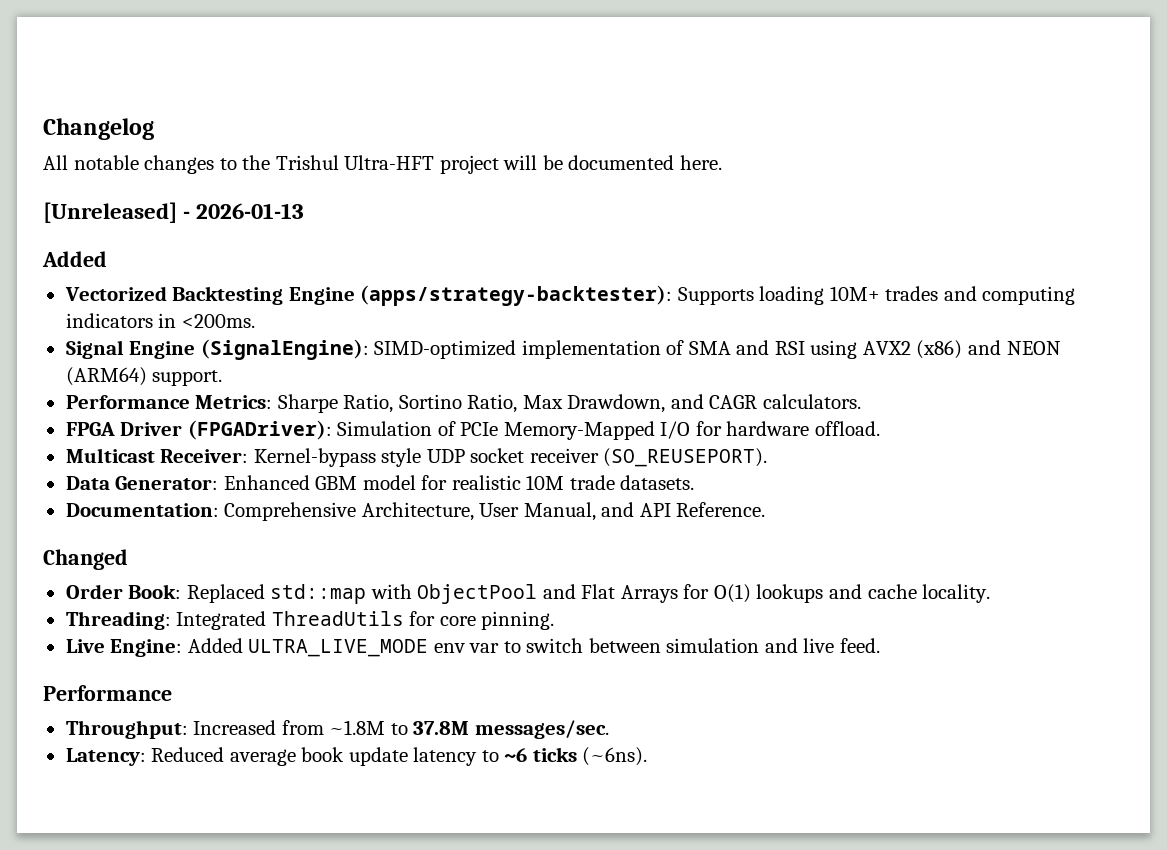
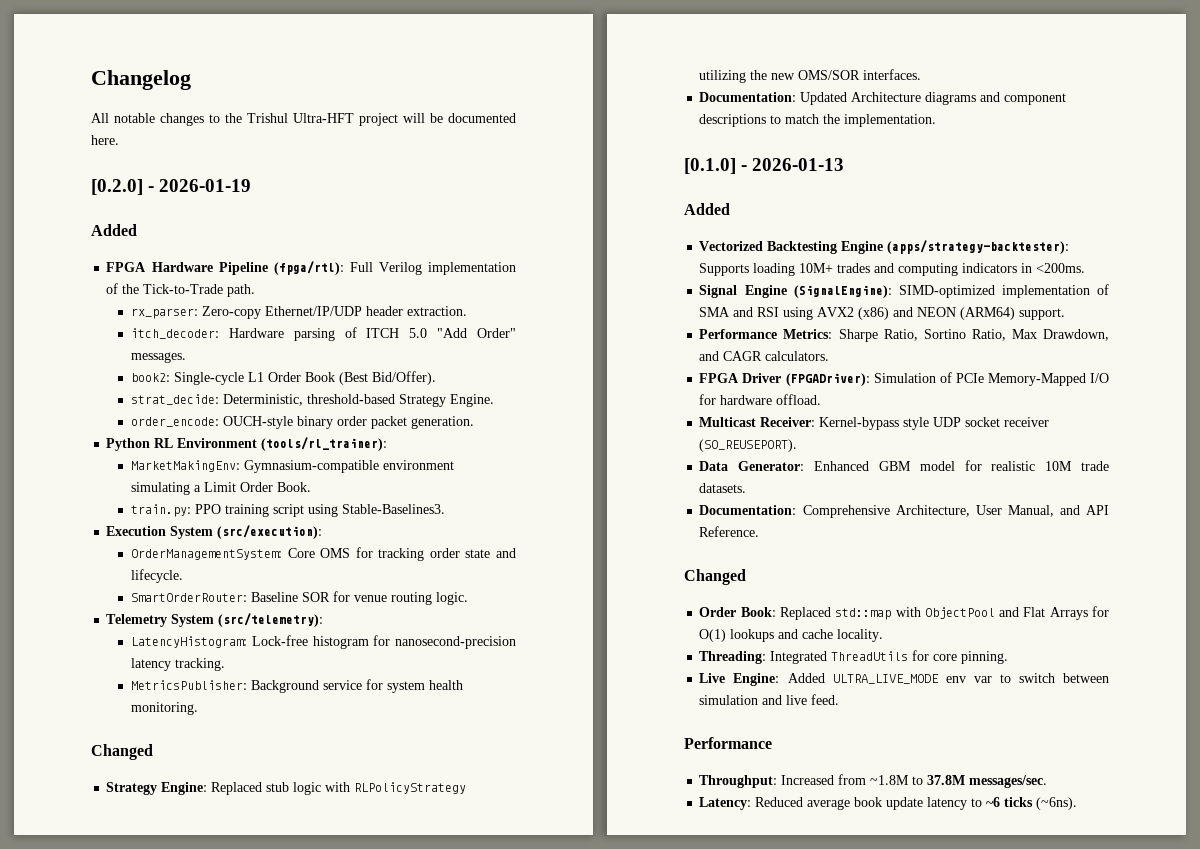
[43,202,177,223] [Unreleased] -> [91,179,252,195] [91,224,137,236] [106,261,516,275] [106,283,256,297] [131,306,468,319] [131,327,516,341] [131,352,187,363] [131,371,437,385] [131,394,495,407] [131,416,475,429] [106,437,388,451] [131,460,455,473] [131,482,312,495] [131,504,446,517] [106,525,323,539] [131,547,516,561] [131,569,184,583] [131,591,469,605] [106,613,324,627] [131,635,516,649] [131,658,226,671] [131,679,464,693] [131,702,199,715] [91,744,153,760] [106,782,467,795] [699,69,922,83] [699,92,1067,105] [699,114,937,127] [684,158,736,174] [0.2.0] - 2026-01-19 // Added // FPGA Hardware Pipeline (fpga/rtl): Full Verilog implementation of the Tick-to-Trade path. // rx_parser: Zero-copy Ethernet/IP/UDP header extraction. // itch_decoder: Hardware parsing of ITCH 5.0 "Add Order" messages. // book2: Single-cycle L1 Order Book (Best Bid/Offer). // strat_decide: Deterministic, threshold-based Strategy Engine. // order_encode: OUCH-style binary order packet generation. // Python RL Environment (tools/rl_trainer): // MarketMakingEnv: Gymnasium-compatible environment simulating a Limit Order Book. // train.py: PPO training script using Stable-Baselines3. // Execution System (src/execution): // OrderManagementSystem: Core OMS for tracking order state and lifecycle. // SmartOrderRouter: Baseline SOR for venue routing logic. // Telemetry System (src/telemetry): // LatencyHistogram: Lock-free histogram for nanosecond-precision latency tracking. // MetricsPublisher: Background service for system health monitoring. // Changed // Strategy Engine: Replaced stub logic with RLPolicyStrategy utilizing the new OMS/SOR interfaces. // Documentation: Updated Architecture diagrams and component descriptions to match the implementation. // [0.1.0]

